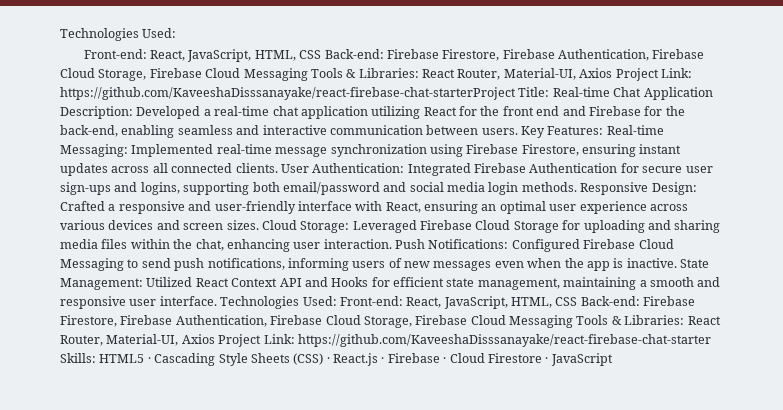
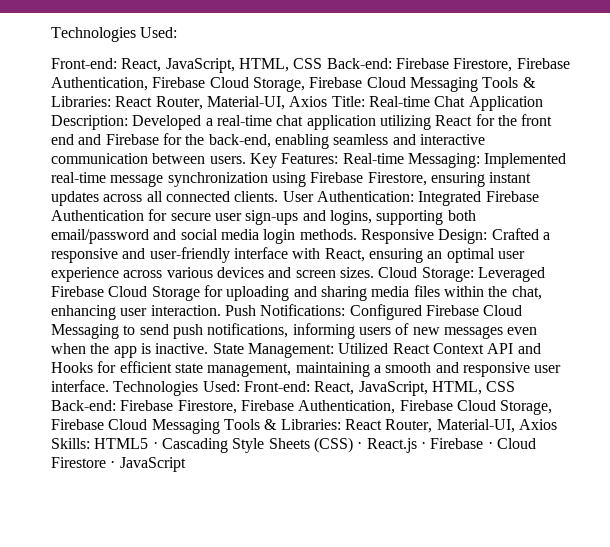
[615,68,692,81] [60,87,516,100] Project Link: https://github.com/KaveeshaDisssanayake/react-firebase-chat-starterProject -> (328, 101) none
[218,334,711,347] Project Link: https://github.com/KaveeshaDisssanayake/react-firebase-chat-starter -> (557, 424) none

